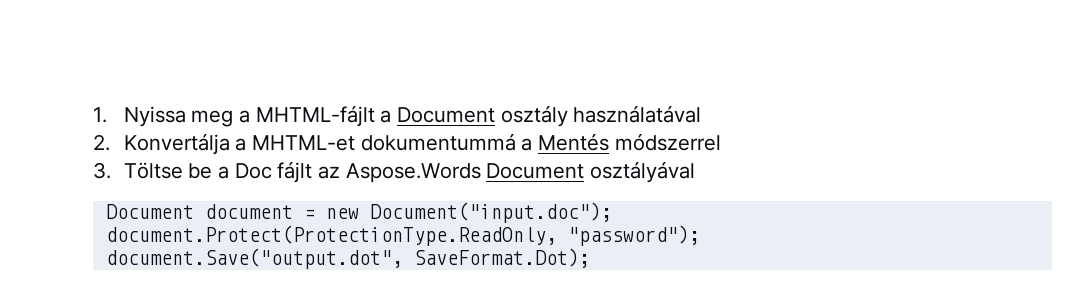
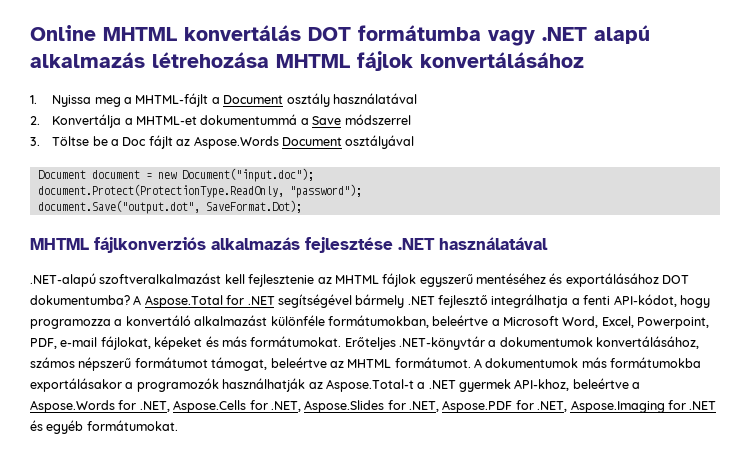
(93, 115) none -> [30,25,650,46] [30,51,584,71] Online MHTML konvertálás DOT formátumba vagy .NET alapú alkalmazás létrehozása MHTML fájlok konvertálásához //
[537,133,609,151] Mentés -> [312,116,342,125] Save
(590, 258) none -> [30,237,548,253] [30,273,690,287] [30,294,710,308] [30,315,710,329] [30,336,700,350] [30,357,702,371] [30,378,641,392] [30,400,717,413] [30,420,178,434] // MHTML fájlkonverziós alkalmazás fejlesztése .NET használatával // .NET-alapú szoftveralkalmazást kell fejlesztenie az MHTML fájlok egyszerű mentéséhez és exportálásához DOT dokumentumba? A Aspose.Total for .NET segítségével bármely .NET fejlesztő integrálhatja a fenti API-kódot, hogy programozza a konvertáló alkalmazást különféle formátumokban, beleértve a Microsoft Word, Excel, Powerpoint, PDF, e-mail fájlokat, képeket és más formátumokat. Erőteljes .NET-könyvtár a dokumentumok konvertálásához, számos népszerű formátumot támogat, beleértve az MHTML formátumot. A dokumentumok más formátumokba exportálásakor a programozók használhatják az Aspose.Total-t a .NET gyermek API-khoz, beleértve a Aspose.Words for .NET, Aspose.Cells for .NET, Aspose.Slides for .NET, Aspose.PDF for .NET, Aspose.Imaging for .NET és egyéb formátumokat.

